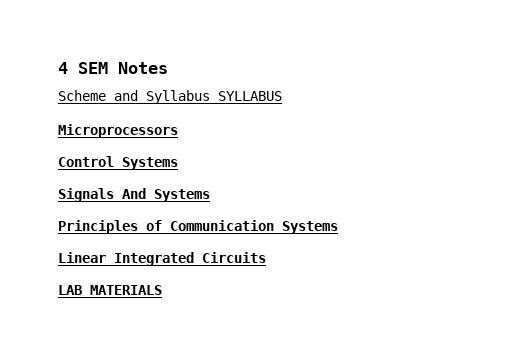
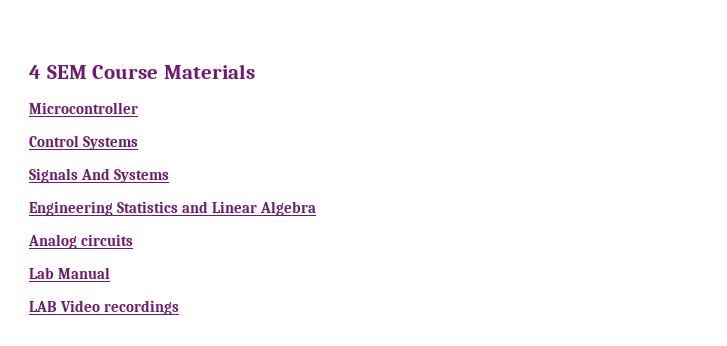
[118,62,168,74] [58,90,282,104] [58,124,178,138] Notes // Scheme and Syllabus SYLLABUS // Microprocessors -> [92,64,255,79] [29,102,138,114] Course Materials // Microcontroller
[58,220,338,234] [58,252,266,266] Principles of Communication Systems // Linear Integrated Circuits -> [29,201,316,216] [28,234,133,249] [29,267,110,279] Engineering Statistics and Linear Algebra // Analog circuits // Lab Manual
[90,285,162,295] MATERIALS -> [59,300,179,315] Video recordings

